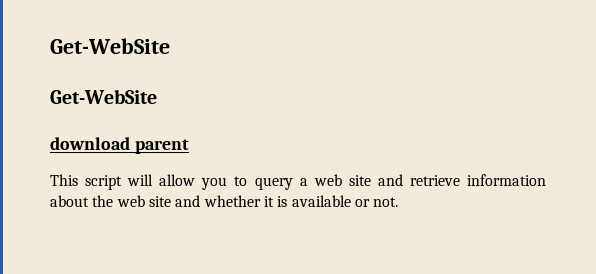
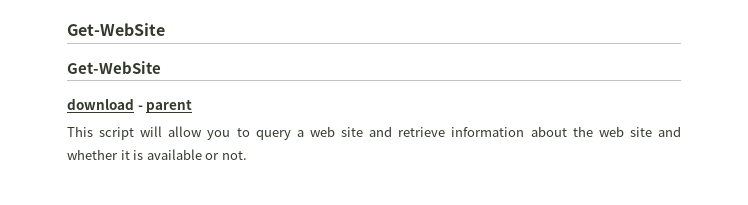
(130, 143) none -> [137,105,143,110] -

